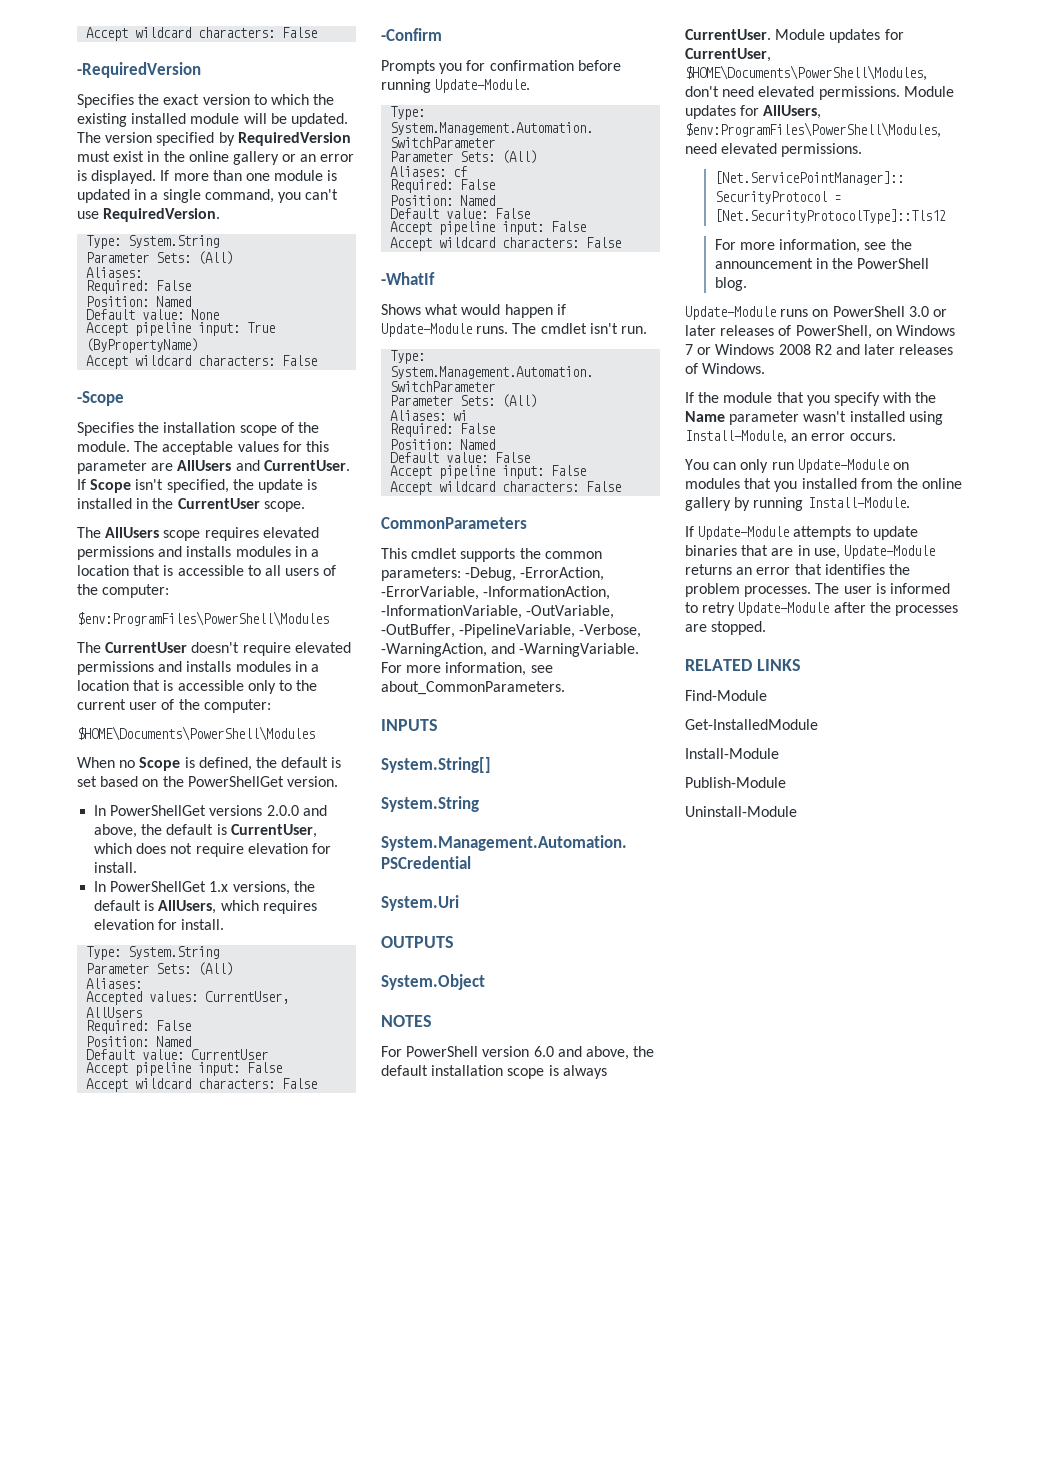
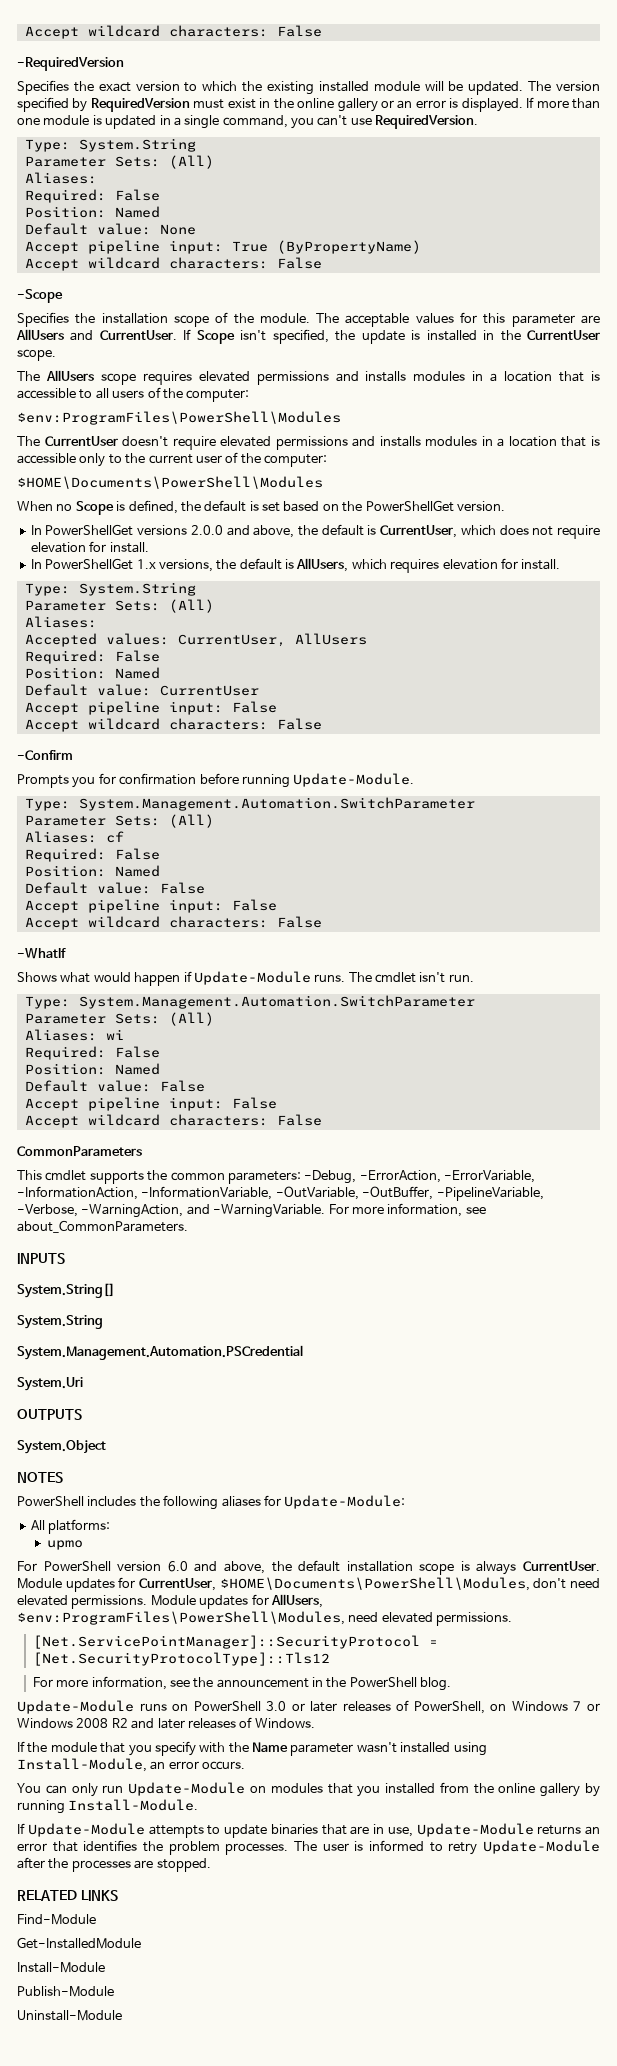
(432, 1021) none -> [17,1495,406,1510] [30,1519,111,1534] [46,1540,83,1550] // PowerShell includes the following aliases for Update-Module: // All platforms: // upmo

